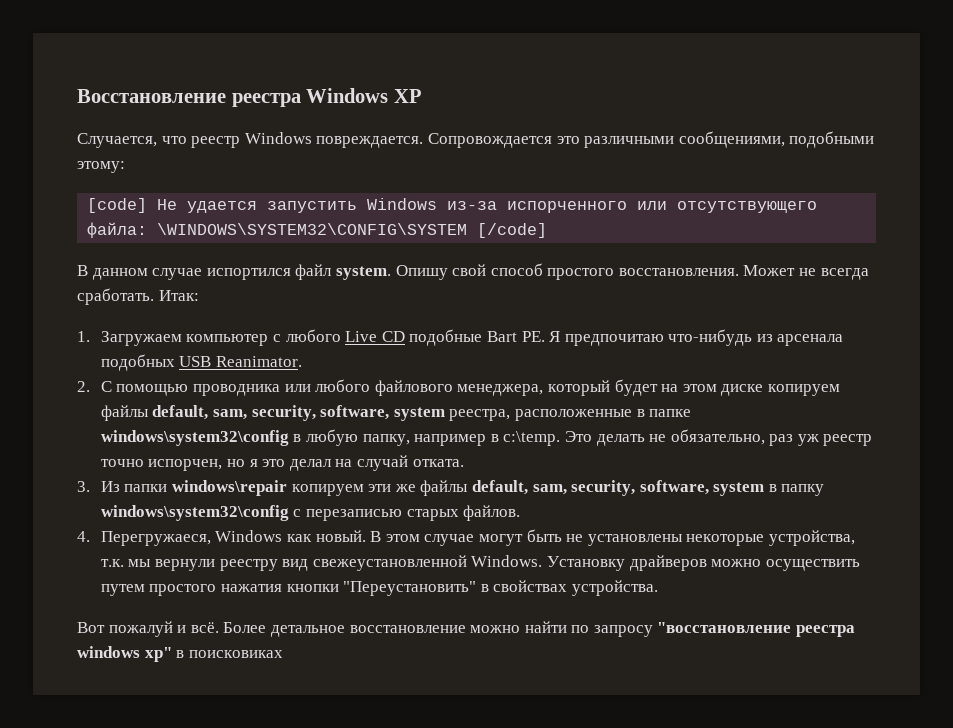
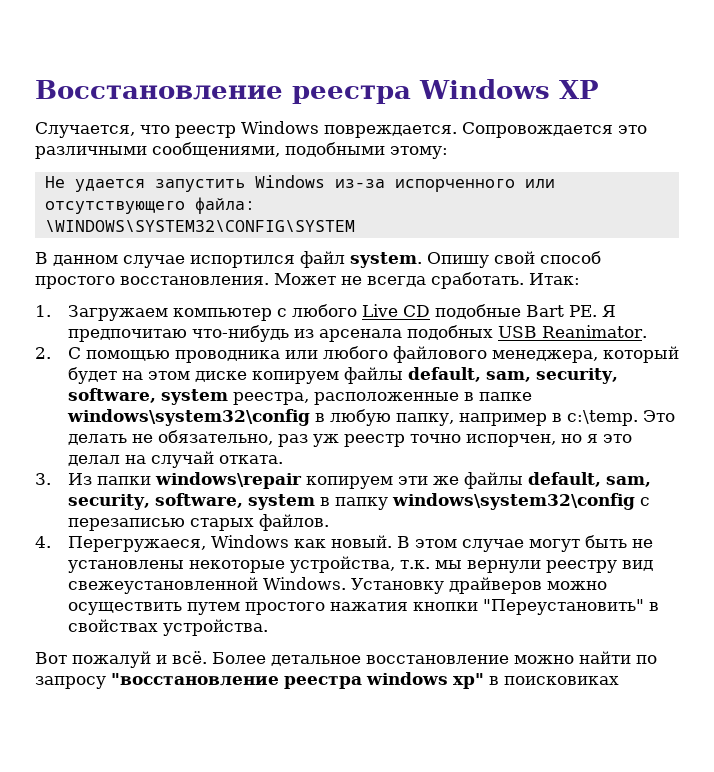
[87,198,148,213] [code] -> (448, 152) none
(148, 230) none -> (255, 205) //
[477,223,548,238] [/code] -> (355, 226) none

